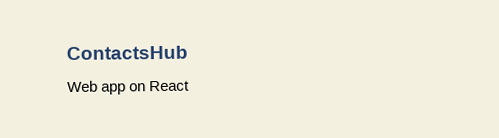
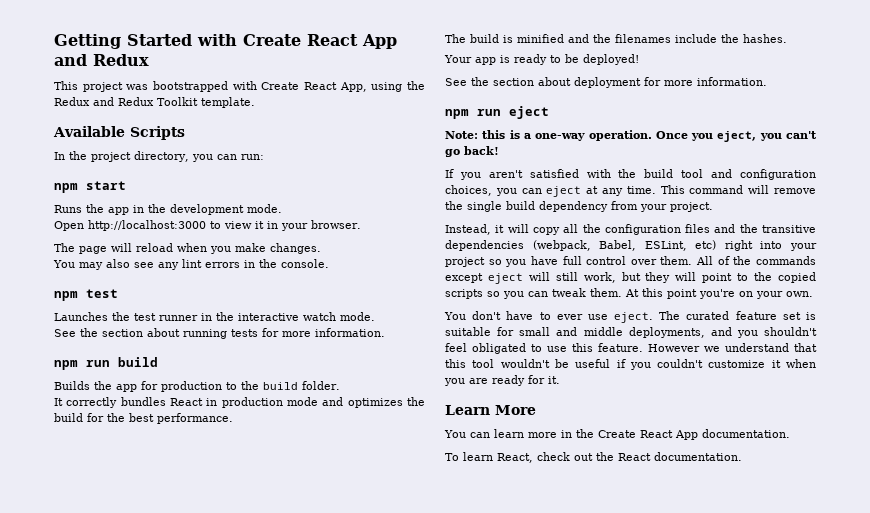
[66,45,188,61] [67,80,191,95] ContactsHub // Web app on React -> [54,34,397,49] [54,54,149,66] [54,81,426,92] [54,97,255,108] [53,126,185,140] [54,151,264,162] [54,181,126,193] [54,204,282,215] [54,220,361,231] [54,243,321,254] [53,259,329,270] [54,289,118,301] [54,312,375,321] [54,328,385,339] [54,357,158,370] [54,381,340,392] [54,397,425,408] [54,413,233,424] [445,34,787,43] [444,54,639,65] [445,77,767,88] [445,106,549,119] [445,130,817,142] [445,146,499,157] [445,169,816,180] [445,185,816,197] [445,201,713,212] [445,224,816,235] [445,240,817,251] [445,256,816,267] [445,272,816,284] [445,288,813,299] [444,311,816,323] [445,327,817,338] [445,343,817,354] [445,359,816,370] [444,375,560,386] [445,405,536,415] [444,429,790,440] [445,452,742,463] Getting Started with Create React App and Redux // This project was bootstrapped with Create React App, using the Redux and Redux Toolkit template. // Available Scripts // In the project directory, you can run: // npm start // Runs the app in the development mode. // Open http://localhost:3000 to view it in your browser. // The page will reload when you make changes. // You may also see any lint errors in the console. // npm test // Launches the test runner in the interactive watch mode. // See the section about running tests for more information. // npm run build // Builds the app for production to the build folder. // It correctly bundles React in production mode and optimizes the build for the best performance. // The build is minified and the filenames include the hashes. // Your app is ready to be deployed! // See the section about deployment for more information. // npm run eject // Note: this is a one-way operation. Once you eject, you can't go back! // If you aren't satisfied with the build tool and configuration choices, you can eject at any time. This command will remove the single build dependency from your project. // Instead, it will copy all the configuration files and the transitive dependencies (webpack, Babel, ESLint, etc) right into your project so you have full control over them. All of the commands except eject will still work, but they will point to the copied scripts so you can tweak them. At this point you're on your own. // You don't have to ever use eject. The curated feature set is suitable for small and middle deployments, and you shouldn't feel obligated to use this feature. However we understand that this tool wouldn't be useful if you couldn't customize it when you are ready for it. // Learn More // You can learn more in the Create React App documentation. // To learn React, check out the React documentation.

